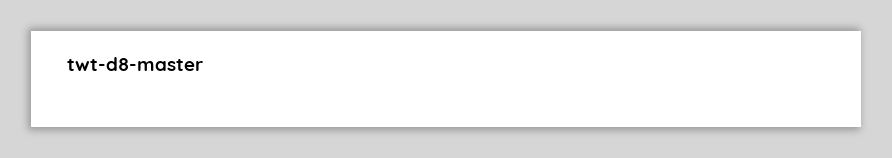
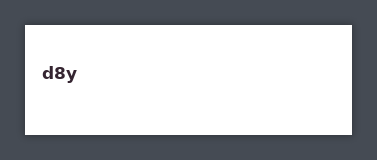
[67,57,203,71] twt-d8-master -> [42,66,77,83] d8y

